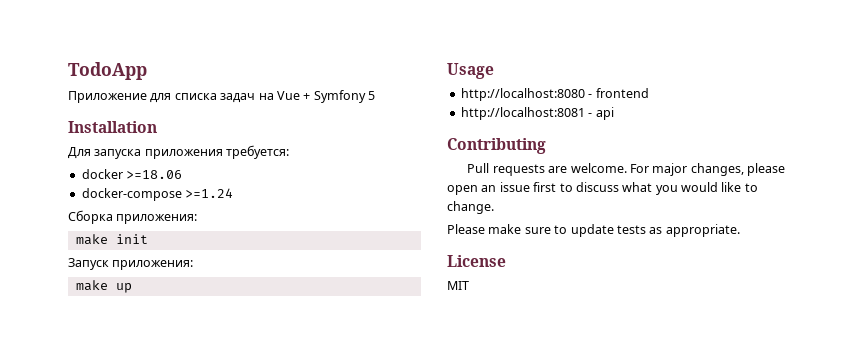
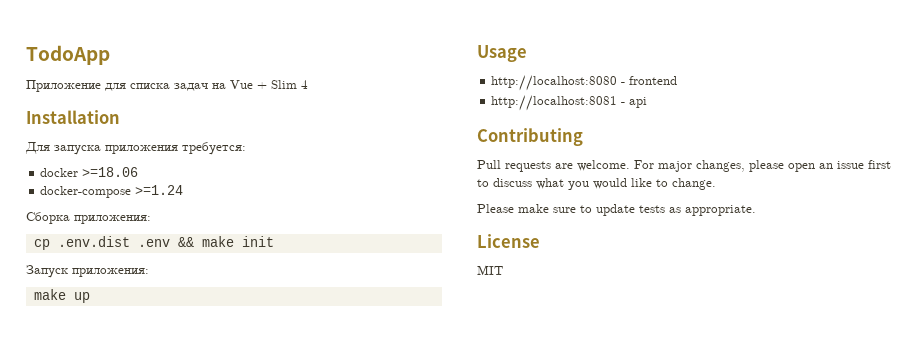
[313,90,375,103] Symfony 5 -> [271,80,308,89] Slim 4
(198, 219) none -> [33,236,194,250] cp .env.dist .env &&

